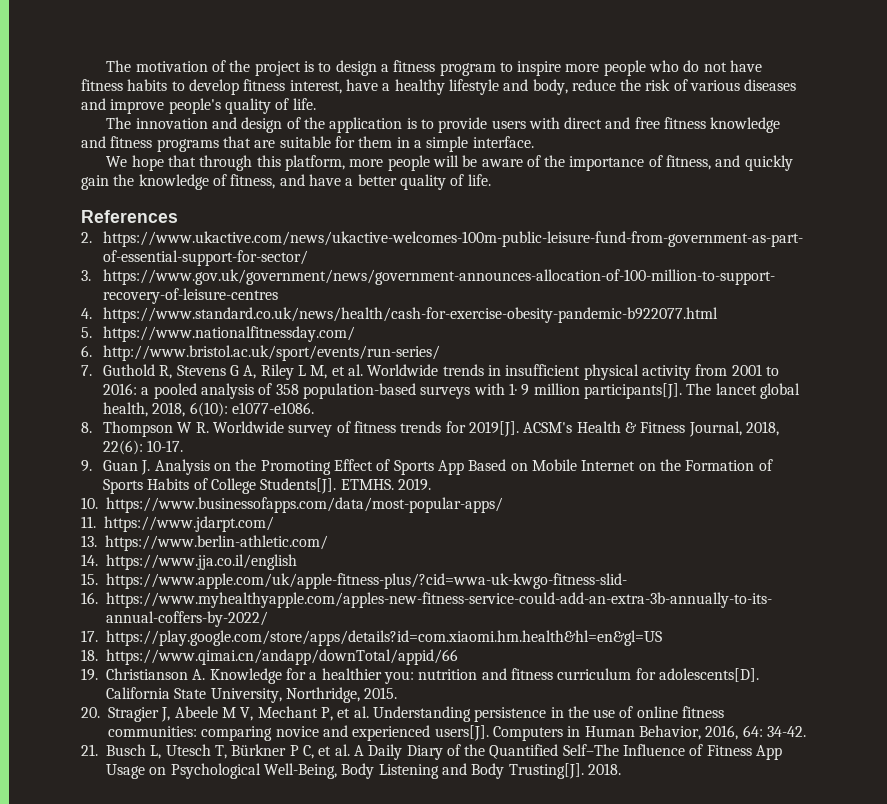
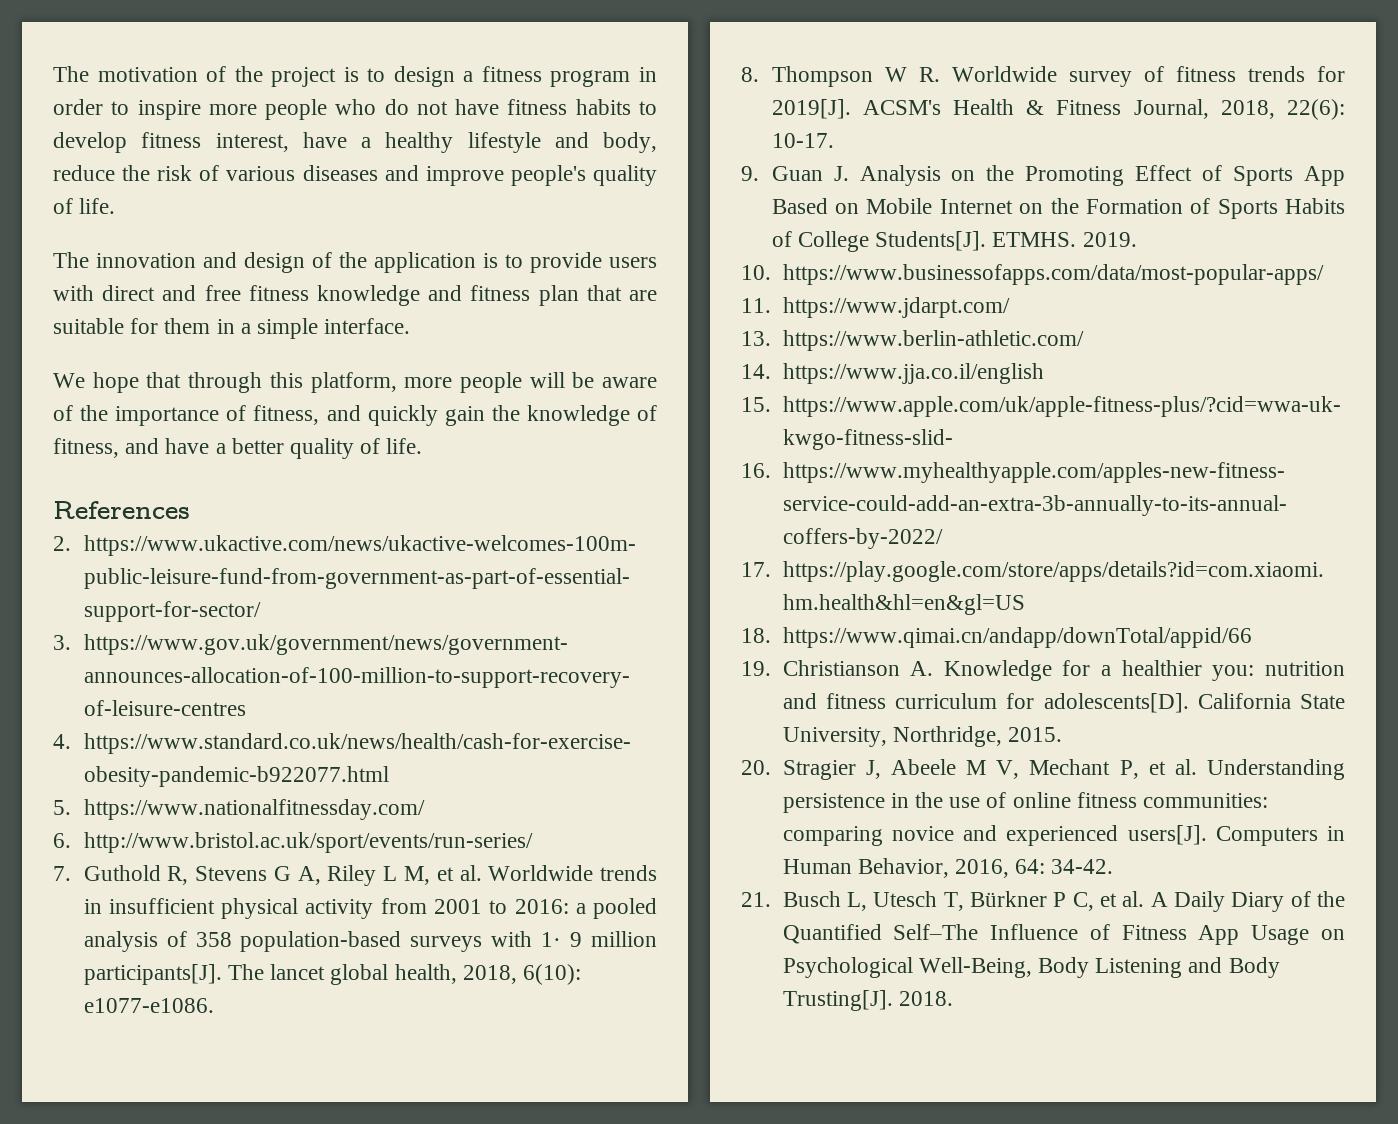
(496, 69) none -> [639,67,657,82] [53,99,103,115] in order
[156,139,219,152] programs -> [538,285,579,306] plan

